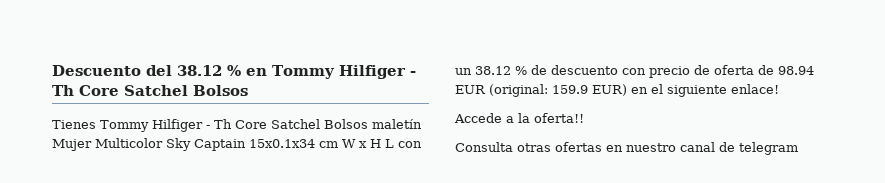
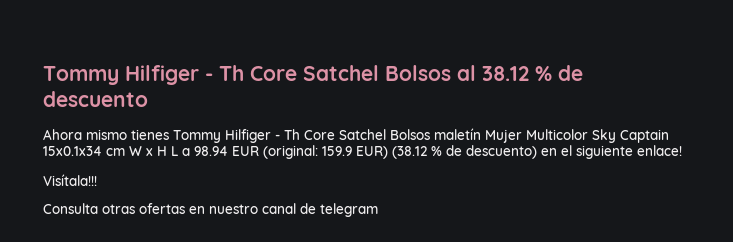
[52,65,416,79] [52,85,248,96] [52,120,96,129] Descuento del 38.12 % en Tommy Hilfiger - Th Core Satchel Bolsos // Tienes -> [43,65,583,85] [43,91,148,107] [43,129,169,140] Tommy Hilfiger - Th Core Satchel Bolsos al 38.12 % de descuento // Ahora mismo tienes
[398,141,422,148] [455,65,774,78] con un 38.12 % de descuento con precio de oferta de -> [182,148,190,156] a
(627, 90) none -> [392,145,537,159] (38.12 % de descuento)
[454,113,584,123] Accede a la oferta!! -> [43,174,97,186] Visítala!!!

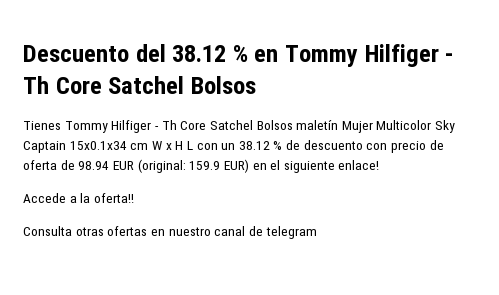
[43,65,583,85] [43,91,148,107] [43,129,169,140] Tommy Hilfiger - Th Core Satchel Bolsos al 38.12 % de descuento // Ahora mismo tienes -> [23,44,455,67] [23,76,256,94] [23,121,61,130] Descuento del 38.12 % en Tommy Hilfiger - Th Core Satchel Bolsos // Tienes
[182,148,190,156] a -> [196,140,444,153] [23,160,75,170] con un 38.12 % de descuento con precio de oferta de
[392,145,537,159] (38.12 % de descuento) -> (249, 166) none
[43,174,97,186] Visítala!!! -> [23,193,134,203] Accede a la oferta!!

